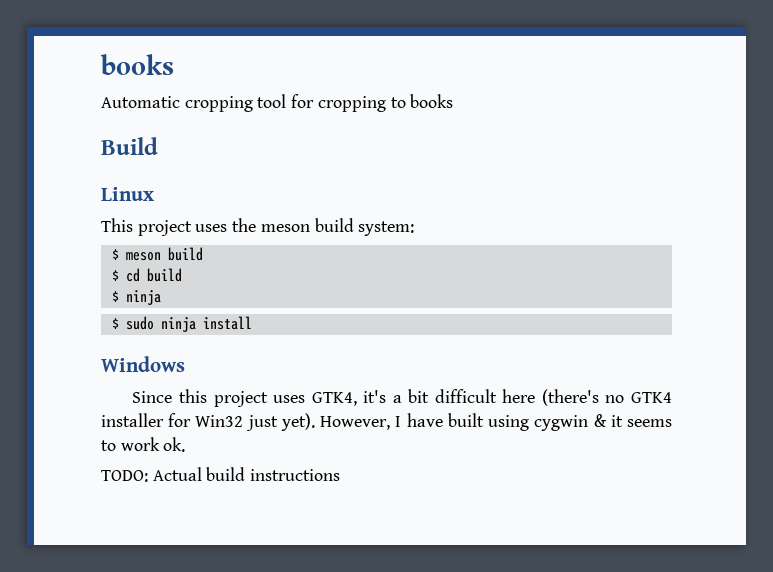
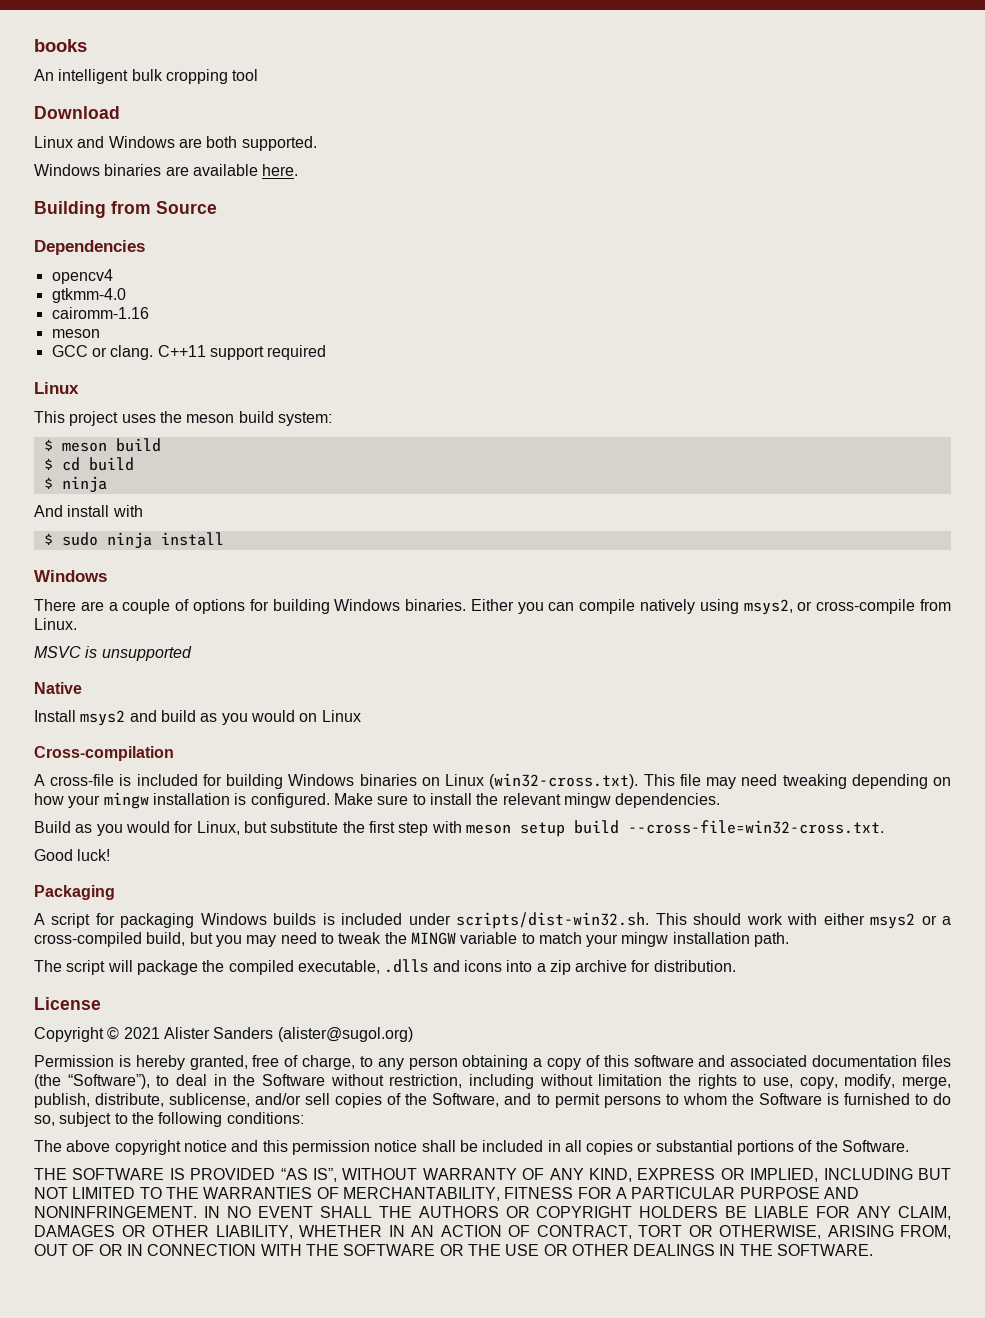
[101,54,174,75] [101,96,180,108] books // Automatic -> [34,39,87,52] [34,69,163,84] books // An intelligent bulk
[291,94,454,112] [101,137,158,155] for cropping to books // Build -> [34,106,120,119] [34,136,317,151] [34,164,299,176] [34,201,217,218] [34,240,145,255] [51,269,113,284] [51,288,126,303] [51,307,149,319] [51,329,100,338] [51,345,327,360] // Download // Linux and Windows are both supported. // Windows binaries are available here. // Building from Source // Dependencies // opencv4 // gtkmm-4.0 // cairomm-1.16 // meson // GCC or clang. C++11 support required
(161, 297) none -> [34,505,143,517] // And install with
[132,389,672,407] [101,413,672,431] [101,437,186,452] [101,467,341,482] Since this project uses GTK4, it's a bit difficult here (there's no GTK4 installer for Win32 just yet). However, I have built using cygwin & it seems to work ok. // TODO: Actual build instructions -> [34,599,951,615] [34,618,77,630] [34,646,192,661] [34,682,82,694] [34,710,361,726] [34,746,174,761] [34,773,952,789] [34,792,721,809] [34,820,884,837] [34,849,111,861] [34,885,115,900] [34,912,952,929] [34,932,790,947] [34,959,736,975] [34,997,101,1010] [34,1027,413,1042] [34,1055,952,1070] [34,1074,951,1089] [34,1093,951,1108] [34,1112,304,1127] [34,1140,910,1155] [34,1168,951,1182] [34,1187,859,1201] [34,1206,952,1220] [34,1225,951,1239] [34,1244,874,1256] There are a couple of options for building Windows binaries. Either you can compile natively using msys2, or cross-compile from Linux. // MSVC is unsupported // Native // Install msys2 and build as you would on Linux // Cross-compilation // A cross-file is included for building Windows binaries on Linux (win32-cross.txt). This file may need tweaking depending on how your mingw installation is configured. Make sure to install the relevant mingw dependencies. // Build as you would for Linux, but substitute the first step with meson setup build --cross-file=win32-cross.txt. // Good luck! // Packaging // A script for packaging Windows builds is included under scripts/dist-win32.sh. This should work with either msys2 or a cross-compiled build, but you may need to tweak the MINGW variable to match your mingw installation path. // The script will package the compiled executable, .dlls and icons into a zip archive for distribution. // License // Copyright © 2021 Alister Sanders (alister@sugol.org) // Permission is hereby granted, free of charge, to any person obtaining a copy of this software and associated documentation files (the “Software”), to deal in the Software without restriction, including without limitation the rights to use, copy, modify, merge, publish, distribute, sublicense, and/or sell copies of the Software, and to permit persons to whom the Software is furnished to do so, subject to the following conditions: // The above copyright notice and this permission notice shall be included in all copies or substantial portions of the Software. // THE SOFTWARE IS PROVIDED “AS IS”, WITHOUT WARRANTY OF ANY KIND, EXPRESS OR IMPLIED, INCLUDING BUT NOT LIMITED TO THE WARRANTIES OF MERCHANTABILITY, FITNESS FOR A PARTICULAR PURPOSE AND NONINFRINGEMENT. IN NO EVENT SHALL THE AUTHORS OR COPYRIGHT HOLDERS BE LIABLE FOR ANY CLAIM, DAMAGES OR OTHER LIABILITY, WHETHER IN AN ACTION OF CONTRACT, TORT OR OTHERWISE, ARISING FROM, OUT OF OR IN CONNECTION WITH THE SOFTWARE OR THE USE OR OTHER DEALINGS IN THE SOFTWARE.

